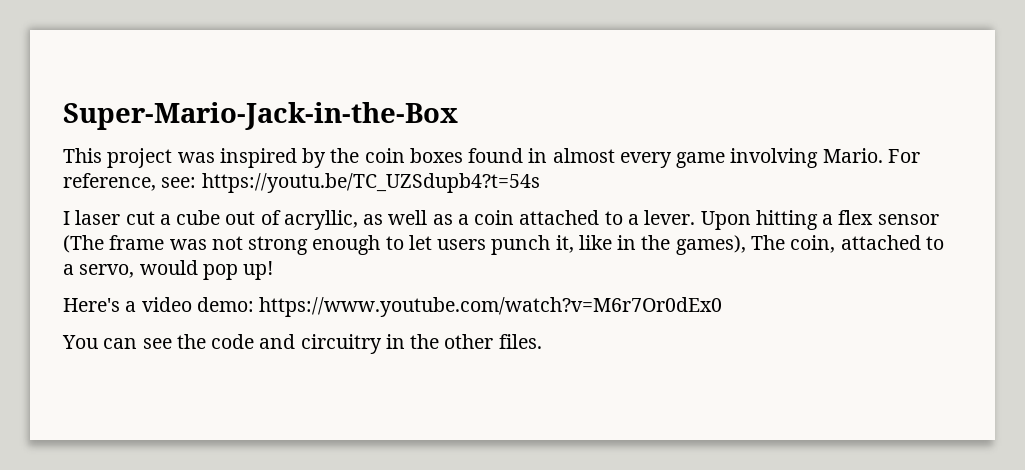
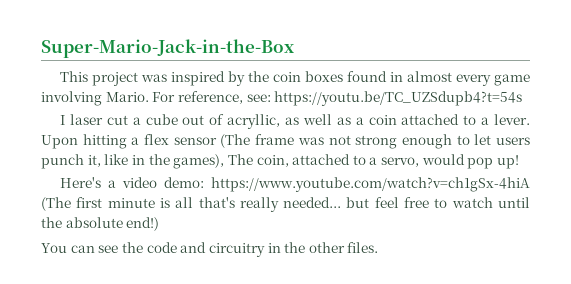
[259,297,723,317] https://www.youtube.com/watch?v=M6r7Or0dEx0 -> [211,177,530,192] [41,197,531,212] [41,217,160,231] https://www.youtube.com/watch?v=ch1gSx-4hiA (The first minute is all that's really needed... but feel free to watch until the absolute end!)

